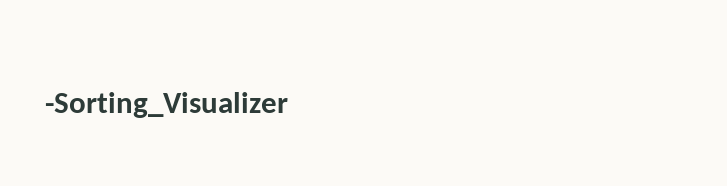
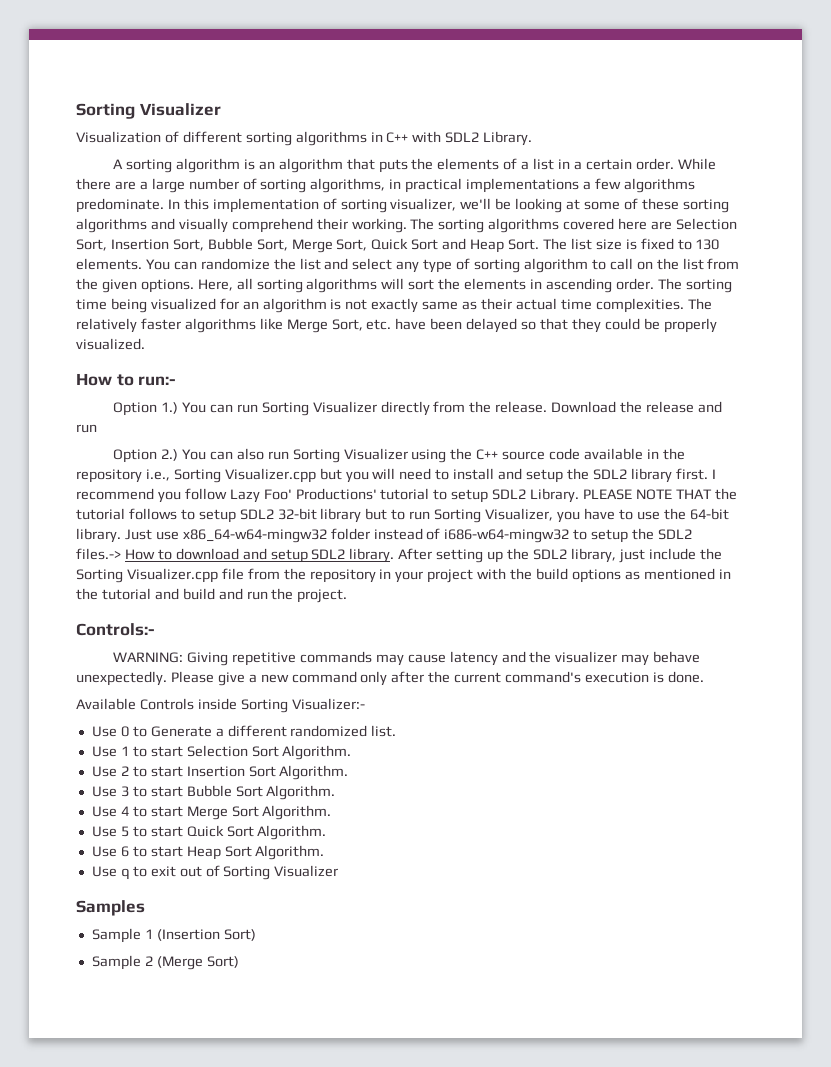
[45,92,288,118] -Sorting_Visualizer -> [76,103,221,119] [76,131,533,146] [113,158,716,173] [76,178,695,193] [76,198,729,213] [76,218,737,233] [76,238,720,253] [76,258,740,273] [76,278,732,293] [76,298,712,313] [76,318,717,333] [76,338,145,350] [76,373,177,386] [113,401,722,416] [76,424,97,433] [113,448,685,463] [76,468,716,483] [76,488,737,503] [76,508,729,523] [76,528,693,543] [76,548,722,563] [76,568,731,583] [76,588,348,603] [76,623,155,636] [113,651,701,666] [76,671,704,686] [76,698,365,713] [91,725,397,737] [91,745,352,760] [91,765,349,780] [91,785,336,800] [91,805,332,820] [91,825,327,840] [91,845,325,860] [91,865,339,880] [76,900,145,916] [91,928,256,943] [91,955,239,970] Sorting Visualizer // Visualization of different sorting algorithms in C++ with SDL2 Library. // A sorting algorithm is an algorithm that puts the elements of a list in a certain order. While there are a large number of sorting algorithms, in practical implementations a few algorithms predominate. In this implementation of sorting visualizer, we'll be looking at some of these sorting algorithms and visually comprehend their working. The sorting algorithms covered here are Selection Sort, Insertion Sort, Bubble Sort, Merge Sort, Quick Sort and Heap Sort. The list size is fixed to 130 elements. You can randomize the list and select any type of sorting algorithm to call on the list from the given options. Here, all sorting algorithms will sort the elements in ascending order. The sorting time being visualized for an algorithm is not exactly same as their actual time complexities. The relatively faster algorithms like Merge Sort, etc. have been delayed so that they could be properly visualized. // How to run:- // Option 1.) You can run Sorting Visualizer directly from the release. Download the release and run // Option 2.) You can also run Sorting Visualizer using the C++ source code available in the repository i.e., Sorting Visualizer.cpp but you will need to install and setup the SDL2 library first. I recommend you follow Lazy Foo' Productions' tutorial to setup SDL2 Library. PLEASE NOTE THAT the tutorial follows to setup SDL2 32-bit library but to run Sorting Visualizer, you have to use the 64-bit library. Just use x86_64-w64-mingw32 folder instead of i686-w64-mingw32 to setup the SDL2 files.-> How to download and setup SDL2 library. After setting up the SDL2 library, just include the Sorting Visualizer.cpp file from the repository in your project with the build options as mentioned in the tutorial and build and run the project. // Controls:- // WARNING: Giving repetitive commands may cause latency and the visualizer may behave unexpectedly. Please give a new command only after the current command's execution is done. // Available Controls inside Sorting Visualizer:- // Use 0 to Generate a different randomized list. // Use 1 to start Selection Sort Algorithm. // Use 2 to start Insertion Sort Algorithm. // Use 3 to start Bubble Sort Algorithm. // Use 4 to start Merge Sort Algorithm. // Use 5 to start Quick Sort Algorithm. // Use 6 to start Heap Sort Algorithm. // Use q to exit out of Sorting Visualizer // Samples // Sample 1 (Insertion Sort) // Sample 2 (Merge Sort)

